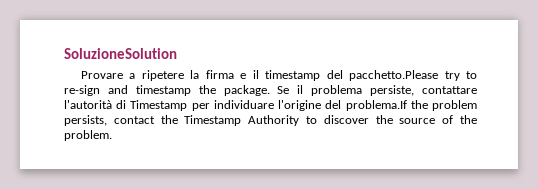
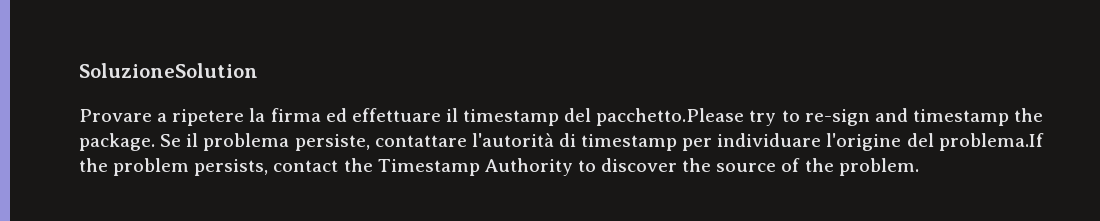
[240,73,247,79] e -> [325,108,441,122] ed effettuare
[130,100,188,111] Timestamp -> [581,134,678,151] timestamp

